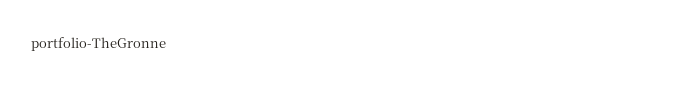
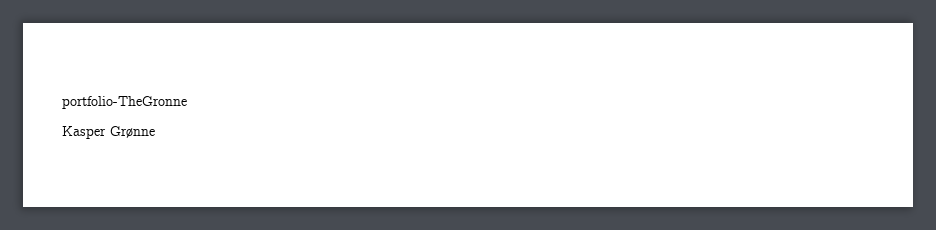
(166, 44) none -> [62,126,155,139] // Kasper Grønne

